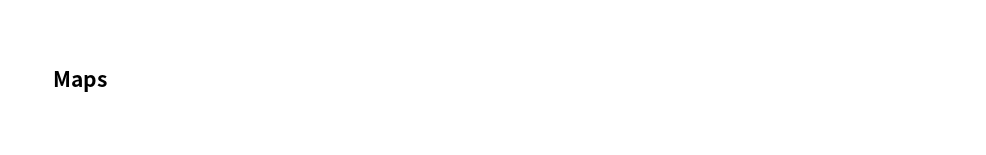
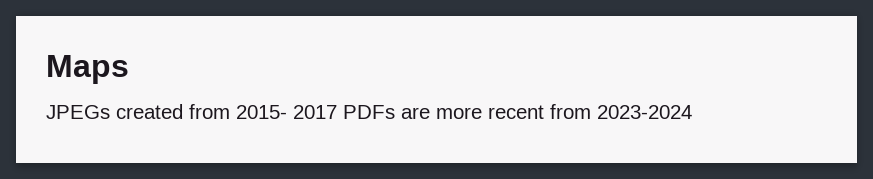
(107, 81) none -> [46,104,692,119] // JPEGs created from 2015- 2017 PDFs are more recent from 2023-2024

